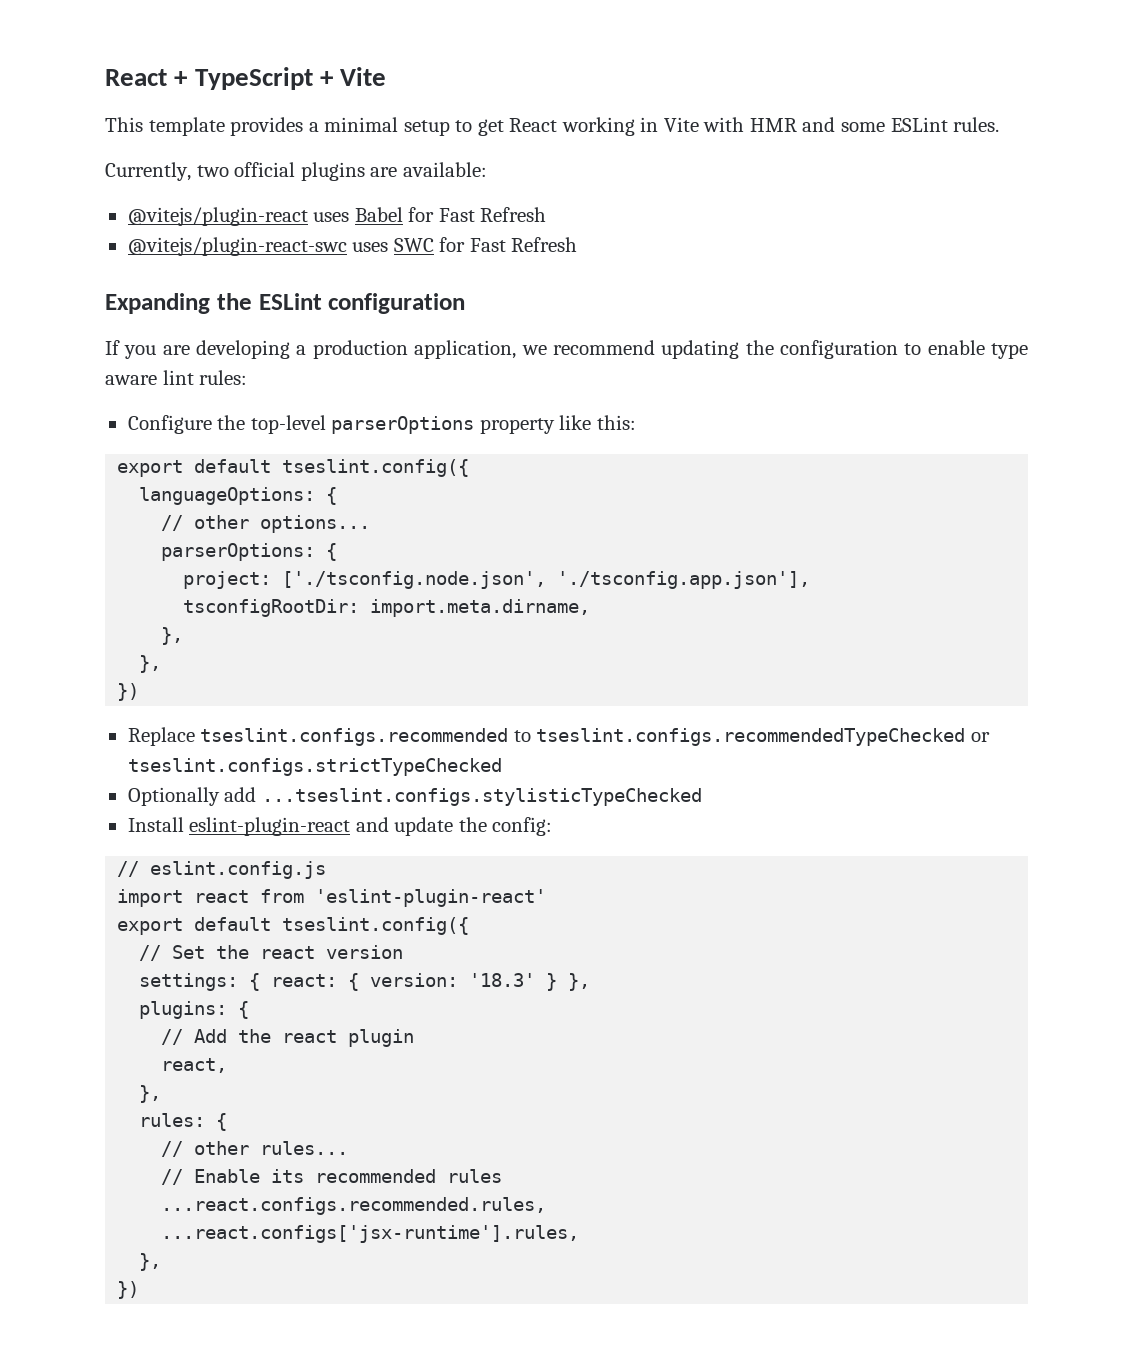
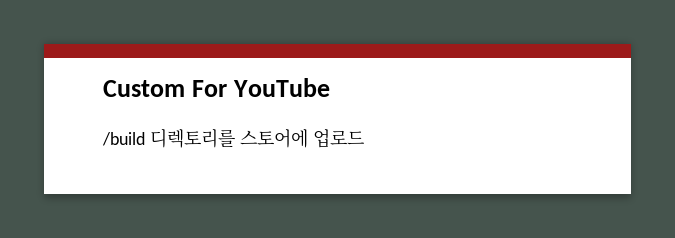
[105,67,387,90] [105,117,1000,136] [105,162,487,181] [127,207,547,226] [127,237,578,256] [105,293,466,314] [105,340,1029,359] [105,370,248,385] [127,415,636,434] [117,459,470,477] [139,487,338,505] [161,515,371,533] [161,543,338,561] [183,571,811,589] [183,599,591,617] [161,627,184,645] [139,655,162,673] [117,683,140,701] [127,727,990,746] [127,758,502,776] [127,787,702,806] [127,817,553,836] [117,861,327,879] [117,889,547,907] [117,917,470,935] [139,945,404,961] [139,973,591,991] [139,1001,250,1019] [161,1029,415,1047] [161,1058,228,1073] [139,1085,162,1103] [139,1113,228,1131] [161,1141,349,1157] [161,1169,503,1185] [161,1197,547,1215] [161,1225,580,1243] [139,1253,162,1271] [117,1281,140,1299] React + TypeScript + Vite // This template provides a minimal setup to get React working in Vite with HMR and some ESLint rules. // Currently, two official plugins are available: // @vitejs/plugin-react uses Babel for Fast Refresh // @vitejs/plugin-react-swc uses SWC for Fast Refresh // Expanding the ESLint configuration // If you are developing a production application, we recommend updating the configuration to enable type aware lint rules: // Configure the top-level parserOptions property like this: // export default tseslint.config({ // languageOptions: { // // other options... // parserOptions: { // project: ['./tsconfig.node.json', './tsconfig.app.json'], // tsconfigRootDir: import.meta.dirname, // }, // }, // }) // Replace tseslint.configs.recommended to tseslint.configs.recommendedTypeChecked or tseslint.configs.strictTypeChecked // Optionally add ...tseslint.configs.stylisticTypeChecked // Install eslint-plugin-react and update the config: // // eslint.config.js // import react from 'eslint-plugin-react' // export default tseslint.config({ // // Set the react version // settings: { react: { version: '18.3' } }, // plugins: { // // Add the react plugin // react, // }, // rules: { // // other rules... // // Enable its recommended rules // ...react.configs.recommended.rules, // ...react.configs['jsx-runtime'].rules, // }, // }) -> [103,78,330,97] [102,128,364,148] Custom For YouTube // /build 디렉토리를 스토어에 업로드

